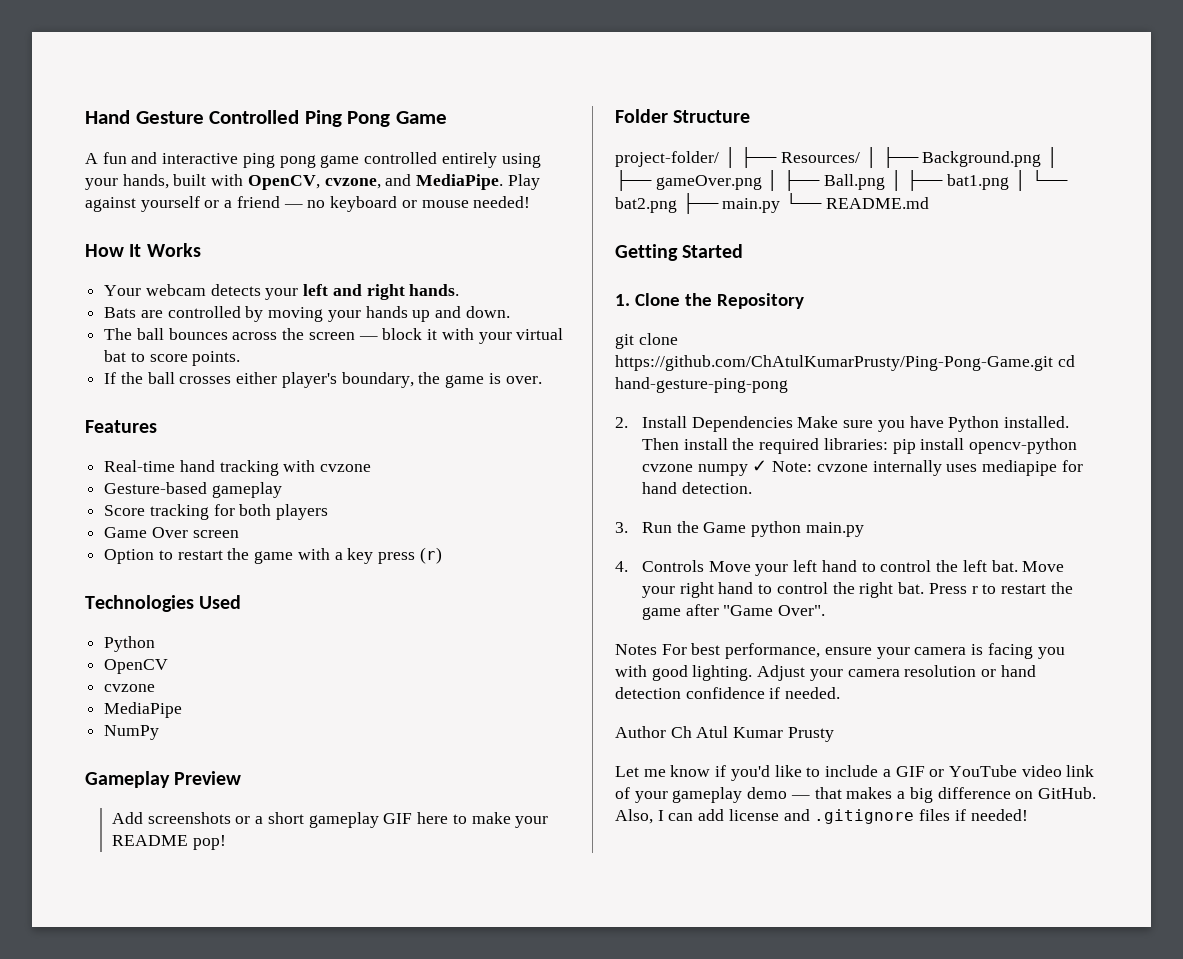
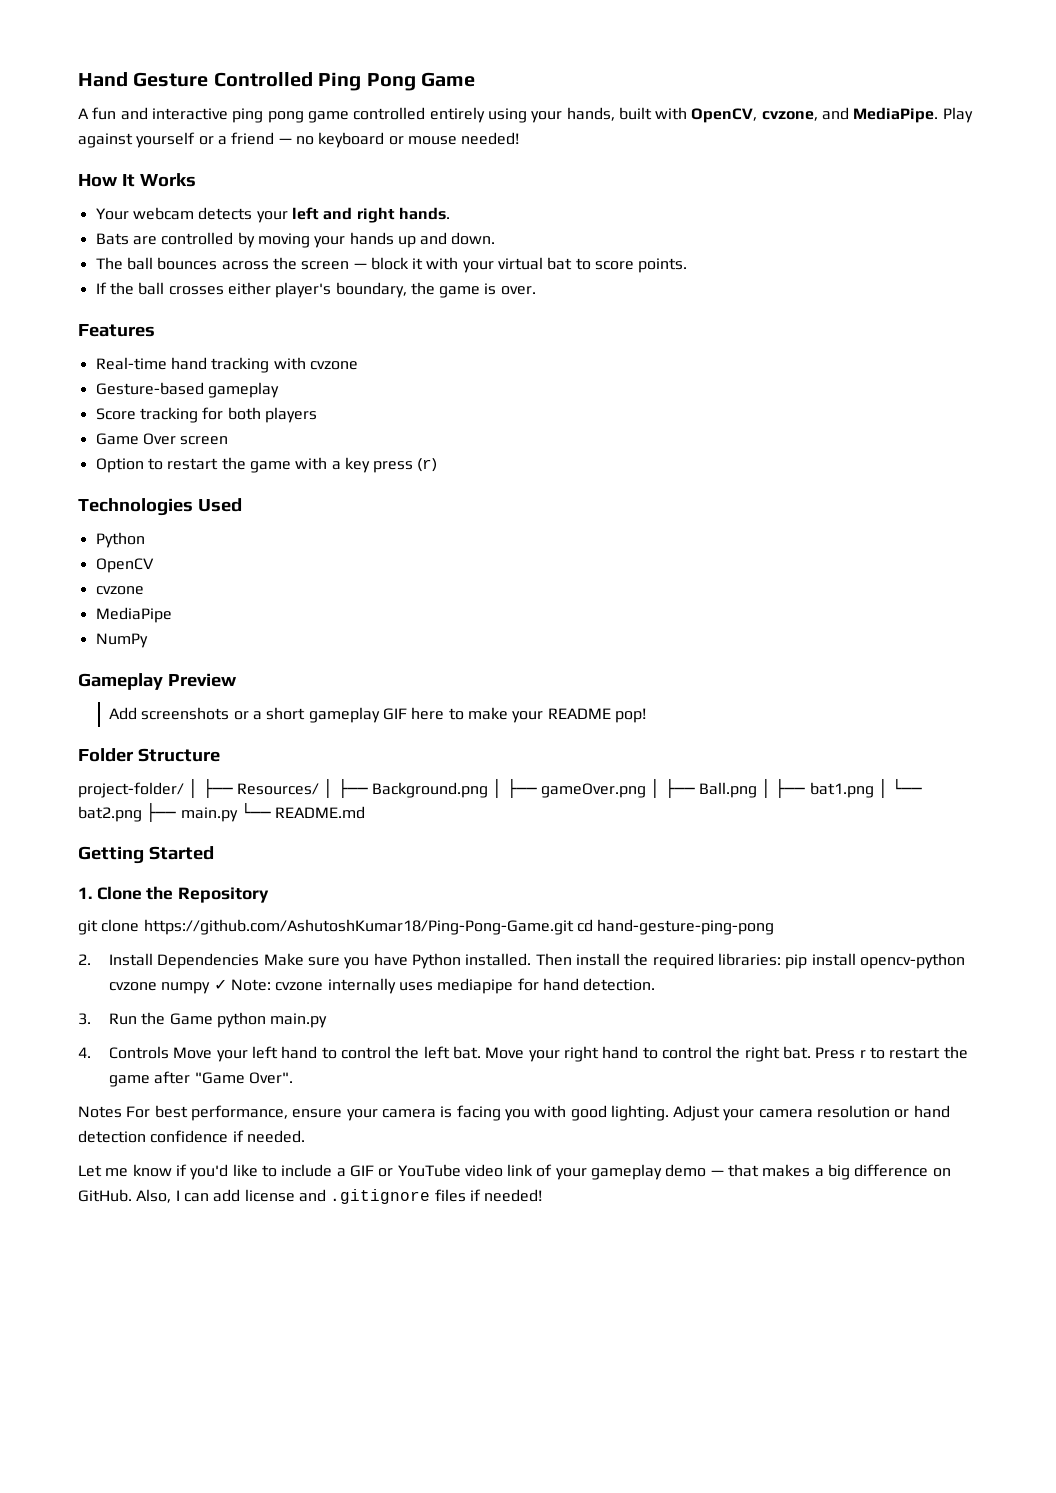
[615,355,1053,371] https://github.com/ChAtulKumarPrusty/Ping-Pong-Game.git -> [143,919,574,935] https://github.com/AshutoshKumar18/Ping-Pong-Game.git
[615,726,834,742] // Author Ch Atul Kumar Prusty -> (305, 1136) none

